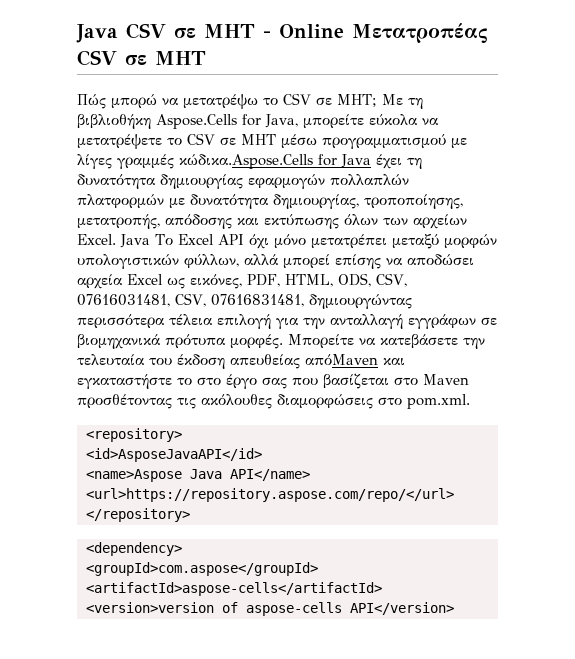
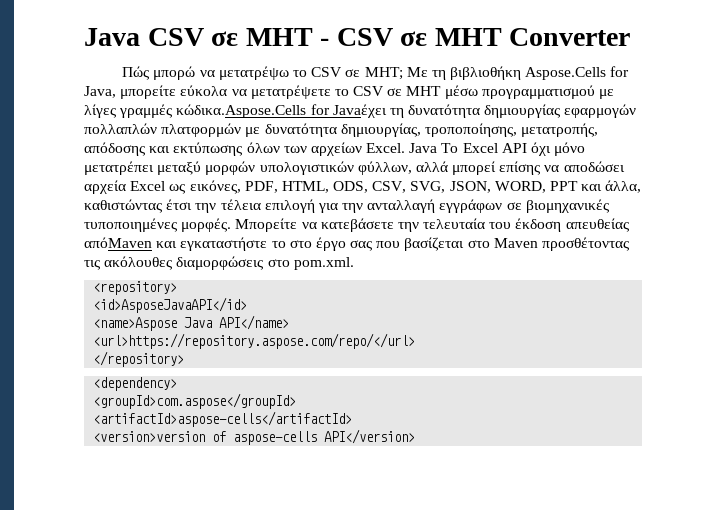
[279,23,487,43] [77,50,206,66] Online Μετατροπέας CSV σε MHT -> [336,28,631,46] CSV σε MHT Converter
[341,154,402,169] Java έχει -> [332,104,387,118] Javaέχει
[77,293,412,309] [77,314,165,328] 07616031481, CSV, 07616831481, δημιουργώντας περισσότερα -> [410,180,642,193] [84,199,217,213] SVG, JSON, WORD, PPT και άλλα, καθιστώντας έτσι την
[77,334,226,349] βιομηχανικά πρότυπα -> [525,199,609,213] [84,218,177,232] βιομηχανικές τυποποιημένες

